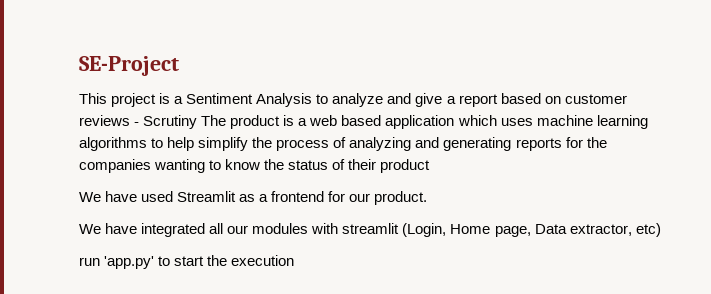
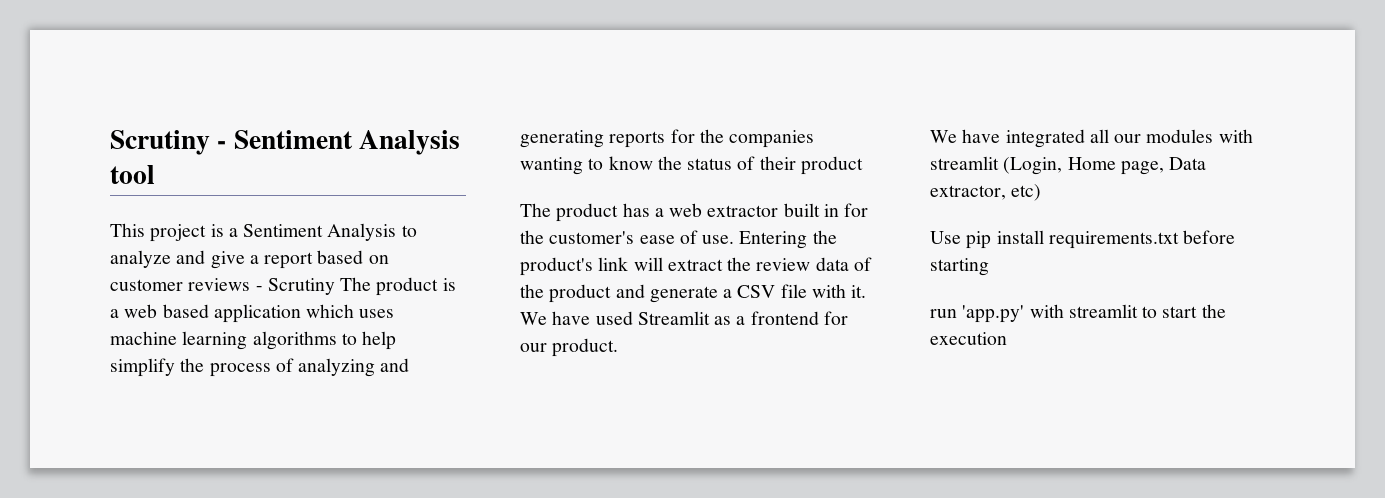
[79,56,179,76] SE-Project -> [110,130,461,155] [110,165,155,184] Scrutiny - Sentiment Analysis tool
(431, 166) none -> [520,203,869,222] [520,230,837,249] [520,257,872,276] [520,284,867,303] The product has a web extractor built in for the customer's ease of use. Entering the product's link will extract the review data of the product and generate a CSV file with it.
(661, 230) none -> [930,230,1236,249] [930,258,989,276] // Use pip install requirements.txt before starting
(155, 262) none -> [1029,304,1138,318] with streamlit

